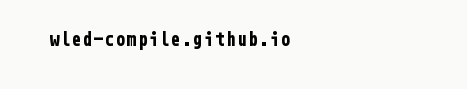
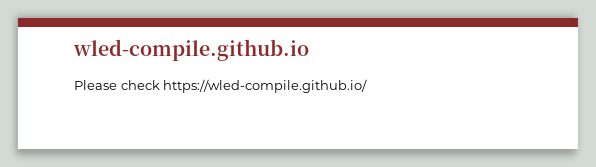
(291, 40) none -> [74,79,368,93] // Please check https://wled-compile.github.io/

